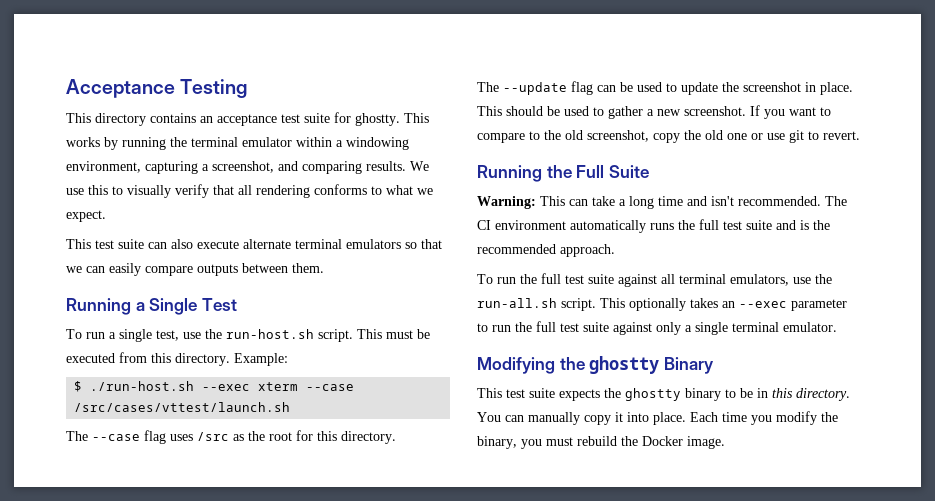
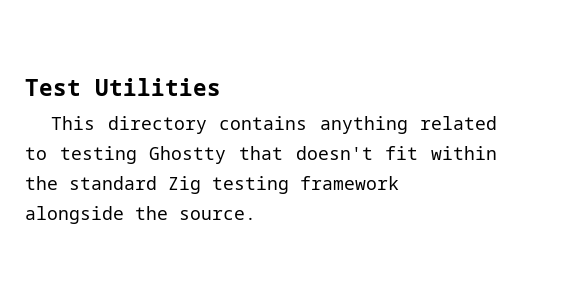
[66,79,248,98] Acceptance Testing -> [25,78,221,96] Test Utilities
[200,112,429,126] [66,137,409,150] [66,161,429,174] [66,184,433,198] [66,210,106,222] [66,239,442,249] [66,263,324,276] [66,298,237,315] [66,329,430,342] [66,352,288,366] [74,381,355,392] [74,402,291,412] [66,430,396,444] [477,81,853,95] [477,105,831,119] [477,130,860,143] [477,165,649,182] [477,196,847,209] [477,219,830,233] [477,244,615,257] [477,273,832,287] [477,298,847,311] [477,321,837,335] [477,356,714,374] [477,388,850,401] [477,411,838,425] [477,436,725,449] an acceptance test suite for ghostty. This works by running the terminal emulator within a windowing environment, capturing a screenshot, and comparing results. We use this to visually verify that all rendering conforms to what we expect. // This test suite can also execute alternate terminal emulators so that we can easily compare outputs between them. // Running a Single Test // To run a single test, use the run-host.sh script. This must be executed from this directory. Example: // $ ./run-host.sh --exec xterm --case /src/cases/vttest/launch.sh // The --case flag uses /src as the root for this directory. // The --update flag can be used to update the screenshot in place. This should be used to gather a new screenshot. If you want to compare to the old screenshot, copy the old one or use git to revert. // Running the Full Suite // Warning: This can take a long time and isn't recommended. The CI environment automatically runs the full test suite and is the recommended approach. // To run the full test suite against all terminal emulators, use the run-all.sh script. This optionally takes an --exec parameter to run the full test suite against only a single terminal emulator. // Modifying the ghostty Binary // This test suite expects the ghostty binary to be in this directory. You can manually copy it into place. Each time you modify the binary, you must rebuild the Docker image. -> [319,116,497,134] [25,146,498,164] [25,176,399,194] [25,206,256,224] anything related to testing Ghostty that doesn't fit within the standard Zig testing framework alongside the source.

